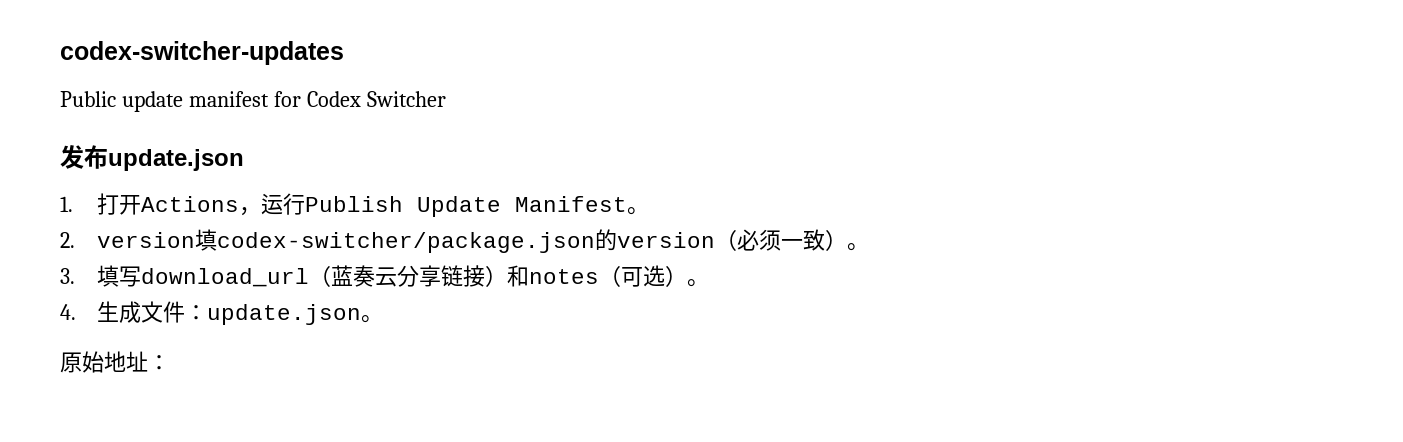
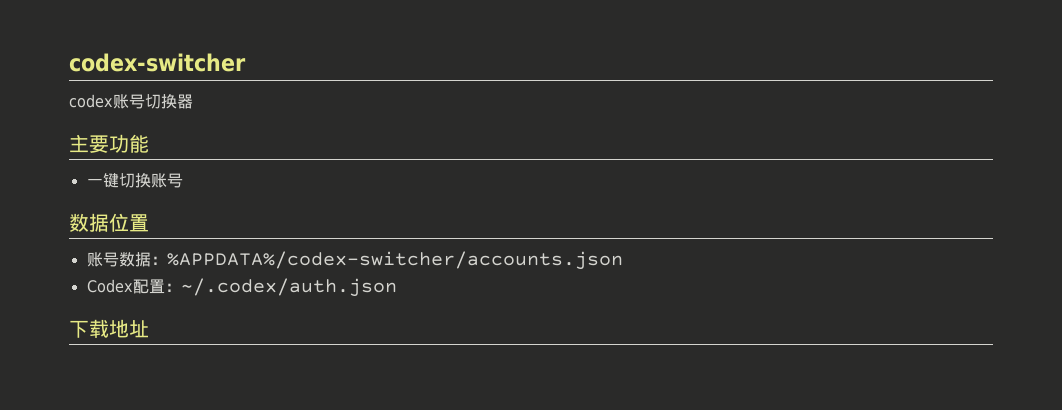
[60,41,344,65] [60,91,446,112] [60,145,244,171] [60,193,649,217] [60,229,869,253] [60,265,709,287] [60,301,383,325] [60,351,170,373] codex-switcher-updates // Public update manifest for Codex Switcher // 发布update.json // 1.打开Actions，运行Publish Update Manifest。 // 2. version填codex-switcher/package.json的version（必须一致）。 // 3.填写download_url（蓝奏云分享链接）和notes（可选）。 // 4.生成文件：update.json。 // 原始地址： -> [69,53,246,72] [69,94,193,109] [69,134,149,153] [86,173,183,188] [69,213,149,232] [86,251,623,270] [86,278,397,297] [69,319,149,338] codex-switcher // codex账号切换器 // 主要功能 // 一键切换账号 // 数据位置 // 账号数据：%APPDATA%/codex-switcher/accounts.json // Codex配置：~/.codex/auth.json // 下载地址

